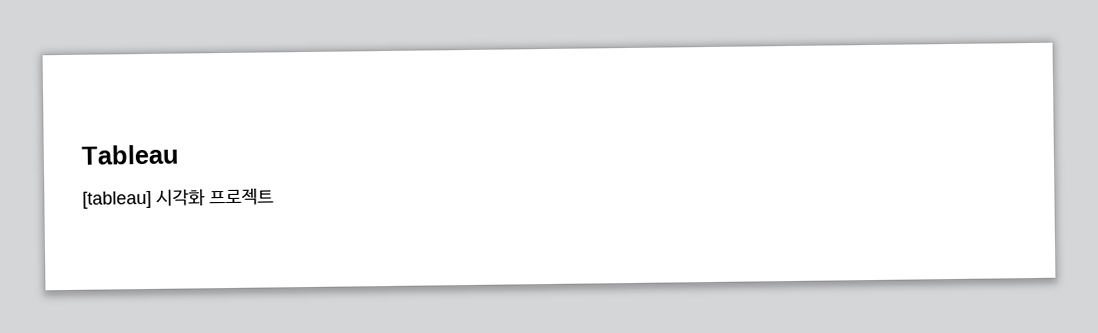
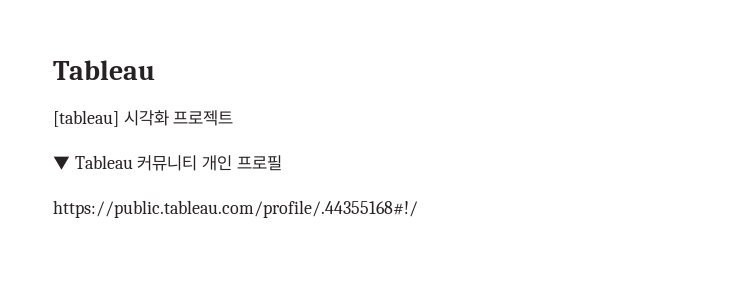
(274, 197) none -> [53,155,282,171] [53,200,418,218] // ▼ Tableau 커뮤니티 개인 프로필 // https://public.tableau.com/profile/.44355168#!/

